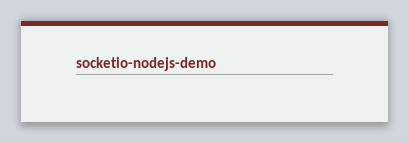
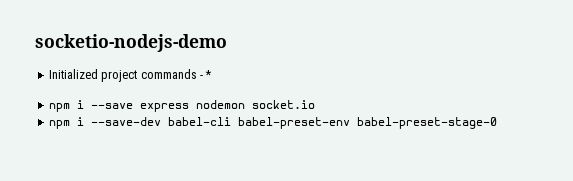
(216, 64) none -> [48,69,213,82] [48,100,315,112] [48,117,497,129] // Initialized project commands - * // npm i --save express nodemon socket.io // npm i --save-dev babel-cli babel-preset-env babel-preset-stage-0

